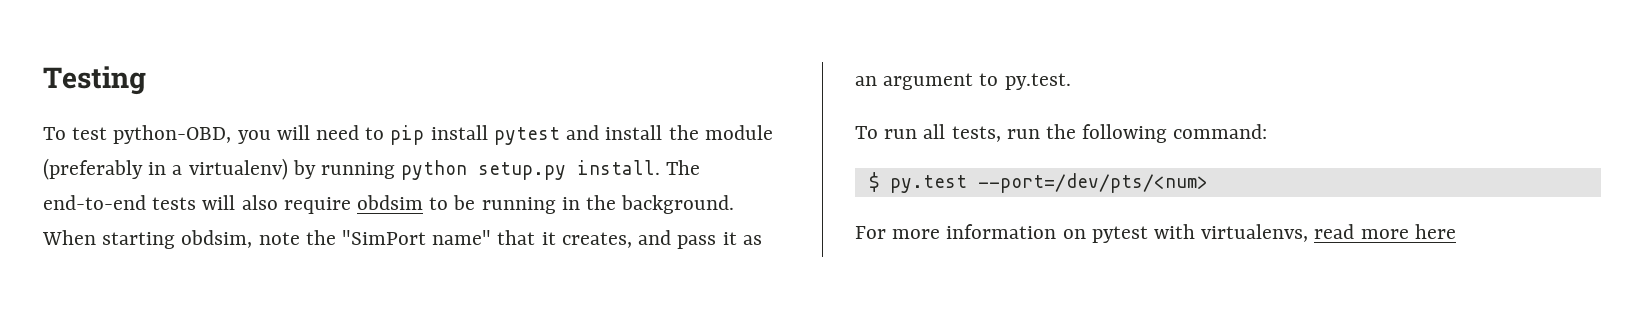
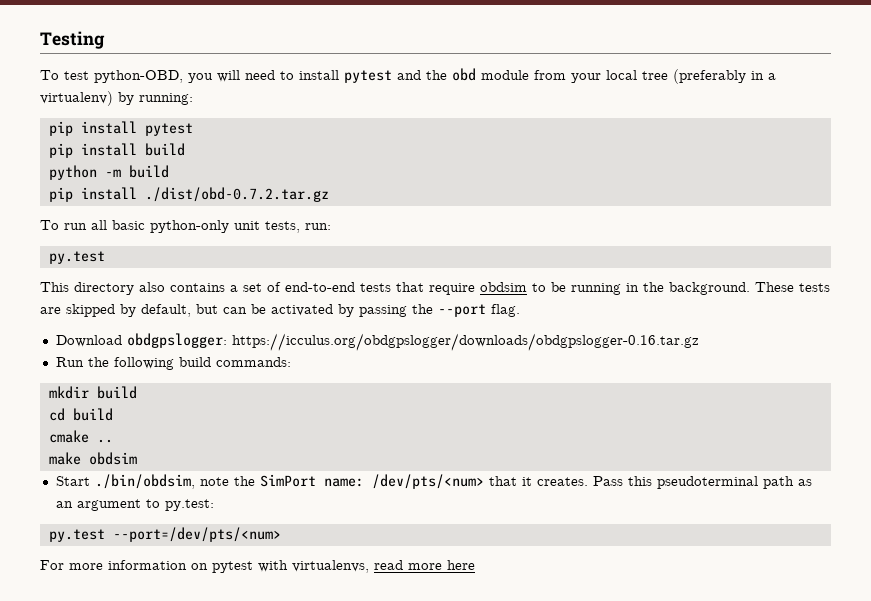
[390,125,425,145] pip -> (294, 75) none
[605,125,773,140] install the module -> [426,68,668,83] the obd module from your local tree
[321,160,701,180] [43,195,278,210] running python setup.py install. The end-to-end tests will also -> [139,93,193,105] [48,121,193,136] [48,143,185,158] [48,165,169,180] [48,187,329,202] [40,220,331,233] [48,251,105,264] [40,282,424,295] running: // pip install pytest // pip install build // python -m build // pip install ./dist/obd-0.7.2.tar.gz // To run all basic python-only unit tests, run: // py.test // This directory also contains a set of end-to-end tests that
[42,230,762,249] [855,73,1071,90] [855,124,1268,143] [868,172,879,192] When starting obdsim, note the "SimPort name" that it creates, and pass it as an argument to py.test. // To run all tests, run the following command: // $ -> [755,282,830,292] [40,304,520,317] [55,333,699,351] [55,357,291,370] [48,386,137,399] [48,408,113,421] [48,430,113,443] [48,452,137,465] [55,474,812,489] [55,499,214,511] These tests are skipped by default, but can be activated by passing the --port flag. // Download obdgpslogger: https://icculus.org/obdgpslogger/downloads/obdgpslogger-0.16.tar.gz // Run the following build commands: // mkdir build // cd build // cmake .. // make obdsim // Start ./bin/obdsim, note the SimPort name: /dev/pts/<num> that it creates. Pass this pseudoterminal path as an argument to py.test: //

